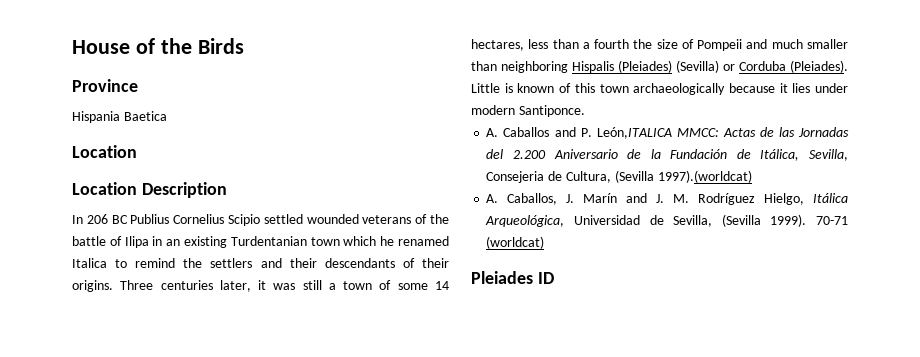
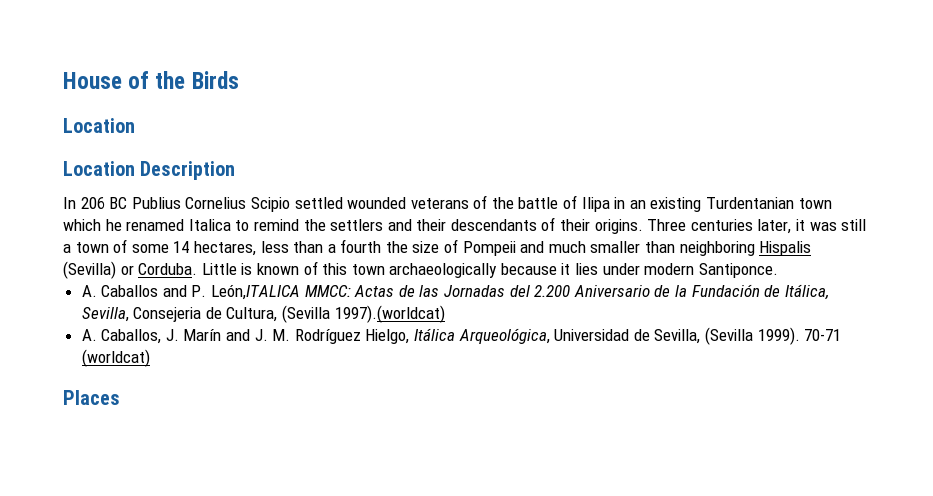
[72,79,138,92] [72,111,167,123] // Province // Hispania Baetica -> (239, 80) none
[618,60,672,73] (Pleiades) -> (812, 248) none
[739,60,848,73] Corduba (Pleiades). -> [138,263,198,275] Corduba.
[471,271,554,284] Pleiades ID -> [63,390,120,405] Places

